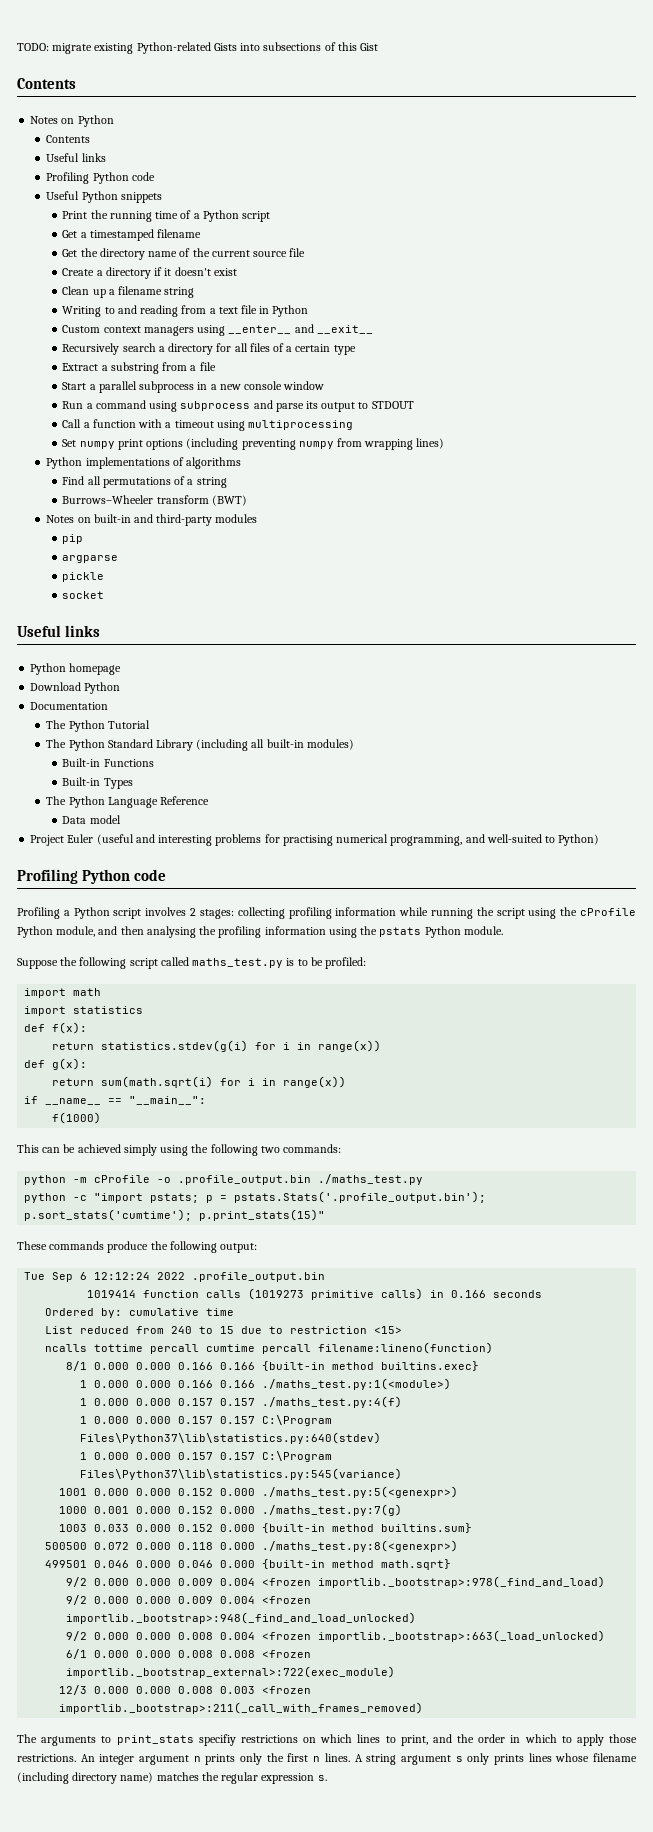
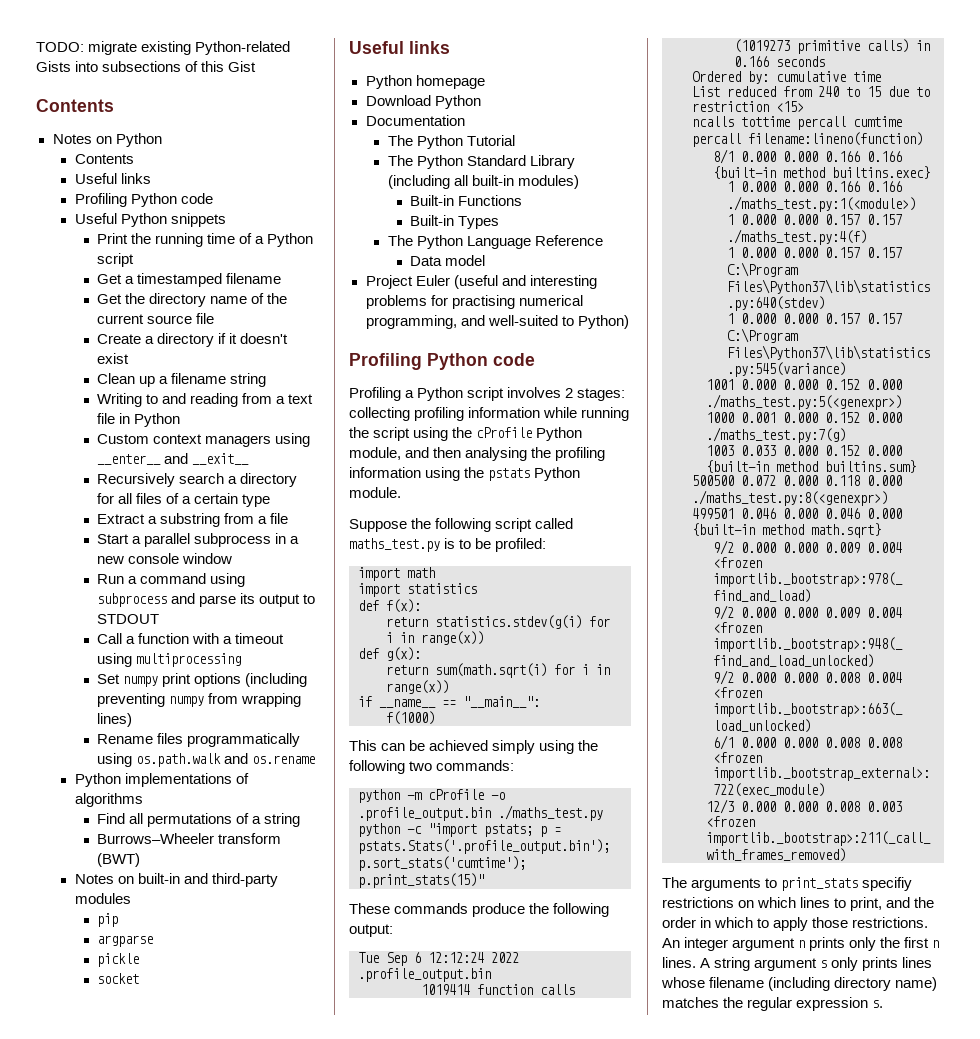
(445, 443) none -> [97,733,301,747] [97,753,316,767] // Rename files programmatically using os.path.walk and os.rename

